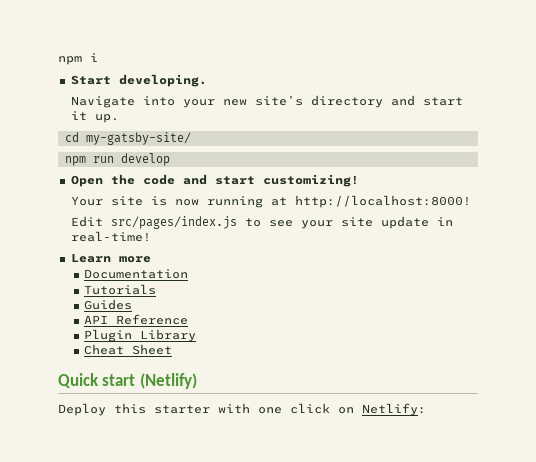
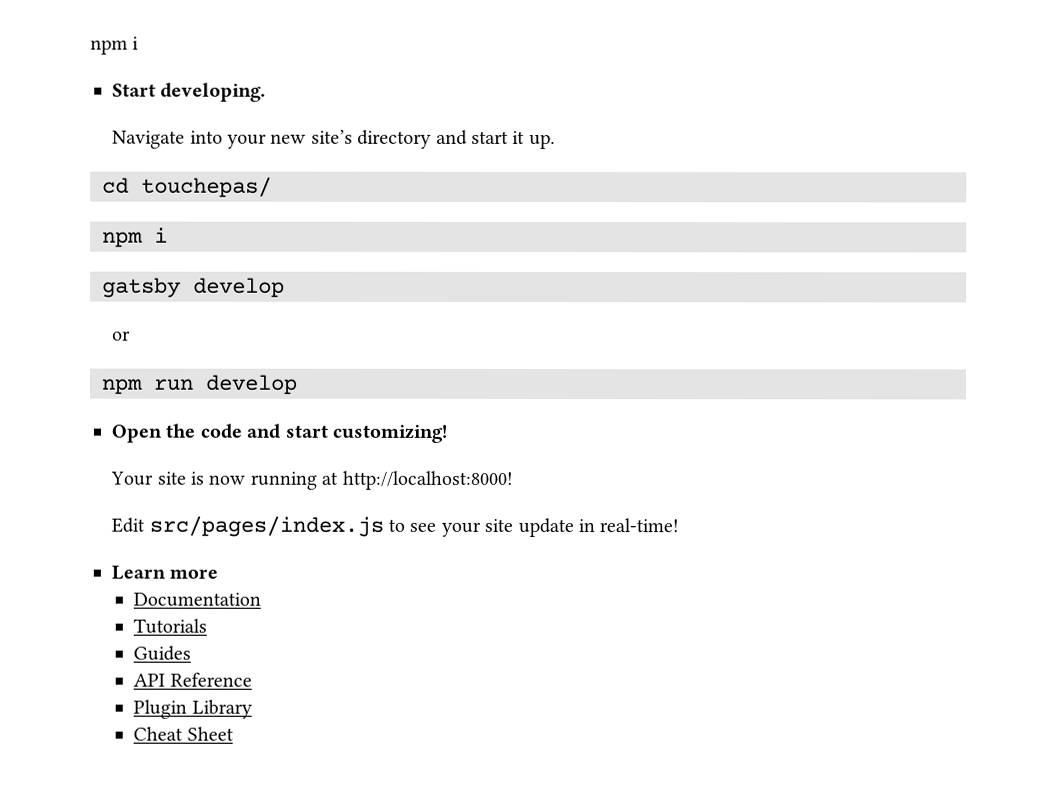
[85,132,191,145] my-gatsby-site/ -> [141,176,272,198] [102,227,168,248] [102,277,285,298] [112,330,132,341] touchepas/ // npm i // gatsby develop // or
[58,373,197,389] [58,403,426,416] // Quick start (Netlify) // Deploy this starter with one click on Netlify: -> (234, 733) none

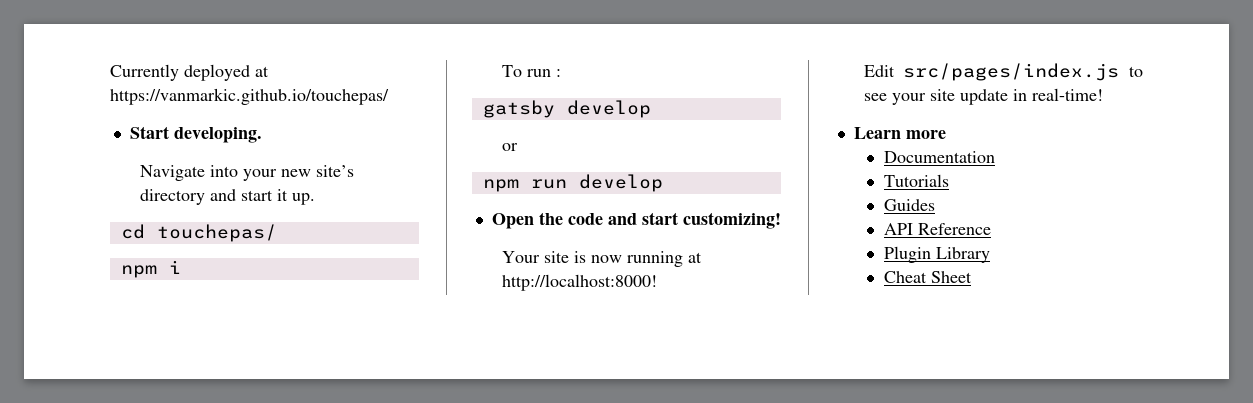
[90,36,140,55] npm i -> [110,64,269,81] [110,88,389,105] Currently deployed at https://vanmarkic.github.io/touchepas/
(168, 235) none -> [501,65,561,77] // To run :

